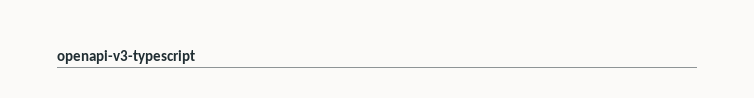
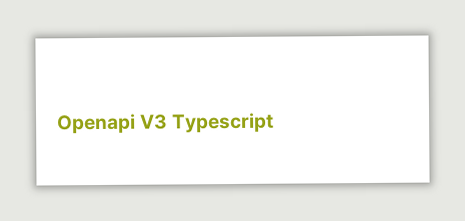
[57,50,195,64] openapi-v3-typescript -> [57,112,274,134] Openapi V3 Typescript

